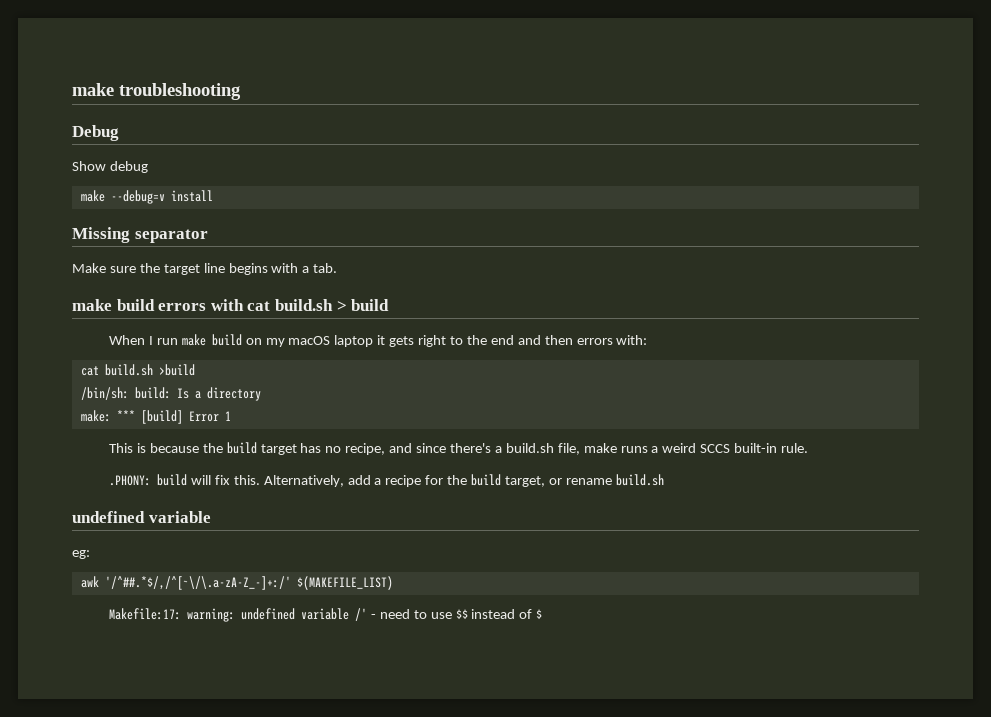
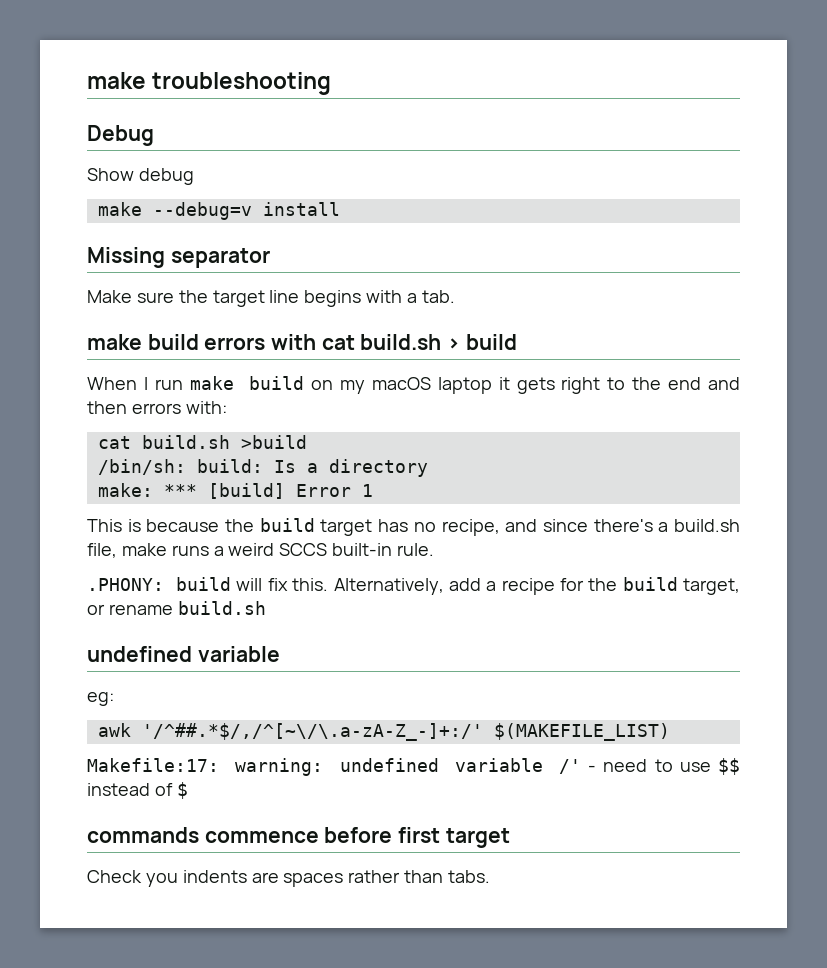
(543, 614) none -> [87,827,510,848] [87,870,491,887] // commands commence before first target // Check you indents are spaces rather than tabs.

